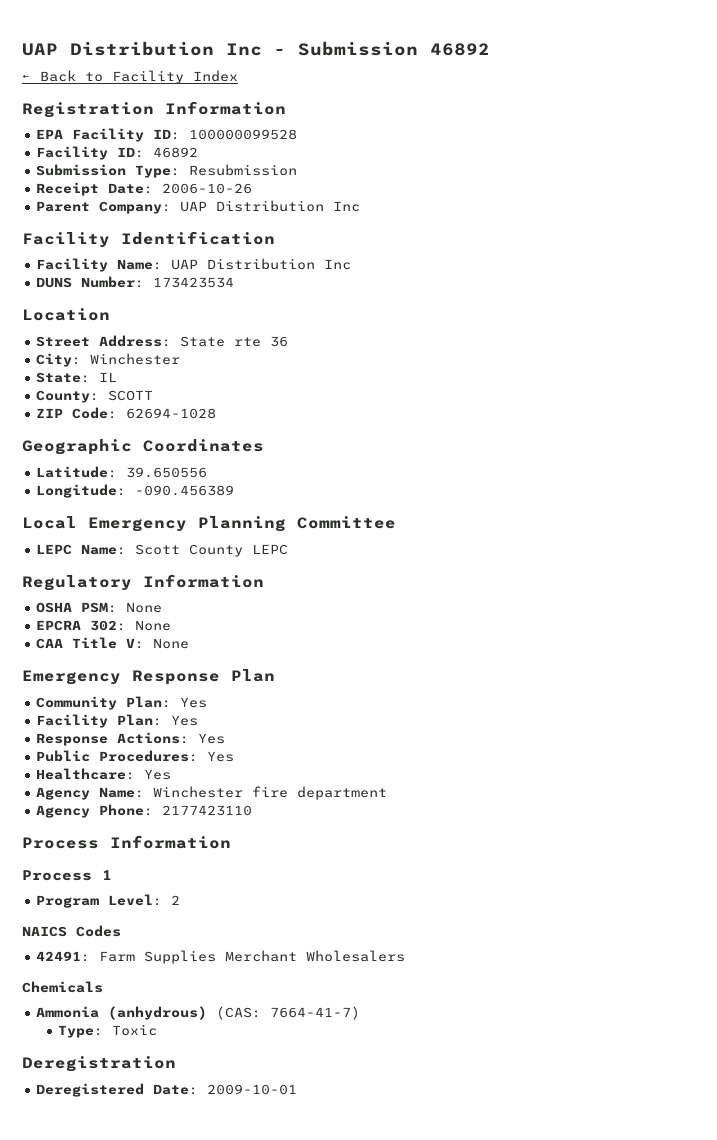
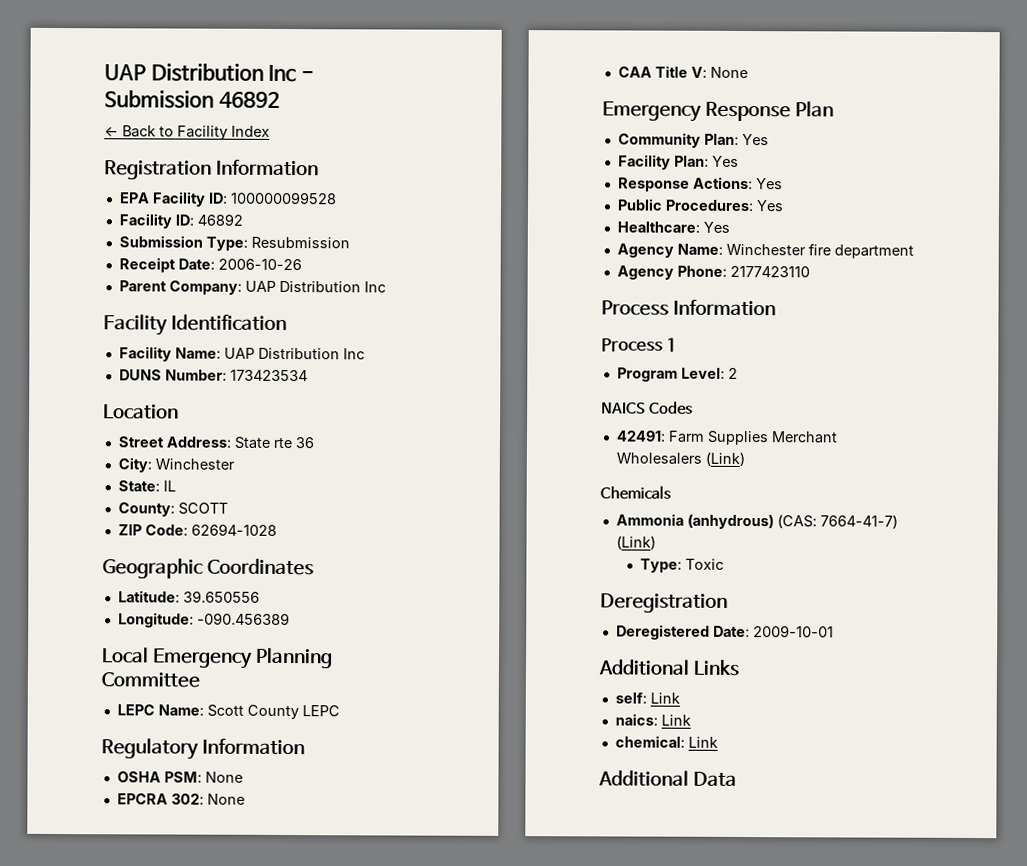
(406, 956) none -> [704,451,745,467] (Link)
(361, 1013) none -> [615,535,656,550] (Link)
(298, 1089) none -> [598,659,740,676] [614,692,680,704] [614,713,691,726] [614,735,718,748] [598,770,737,786] // Additional Links // self: Link // naics: Link // chemical: Link // Additional Data

